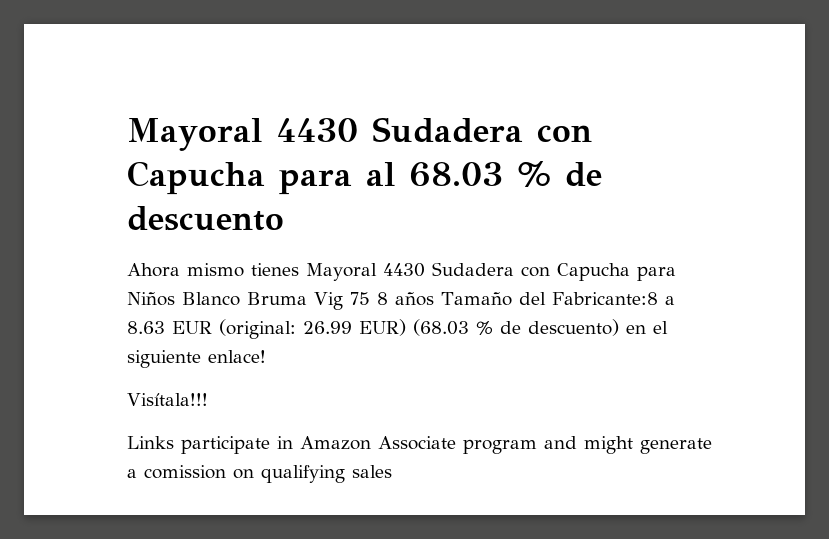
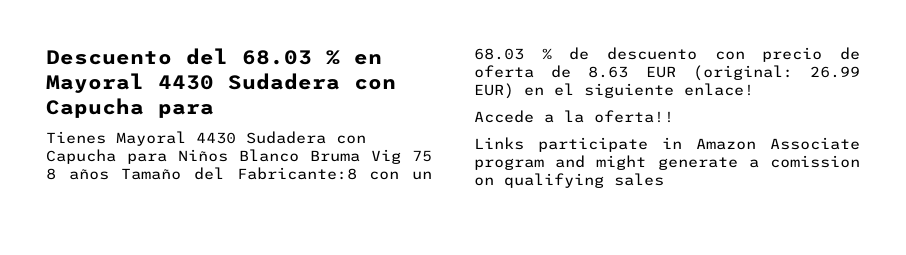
[127,117,592,151] [127,161,602,195] [127,206,284,231] [127,263,299,277] Mayoral 4430 Sudadera con Capucha para al 68.03 % de descuento // Ahora mismo tienes -> [46,48,382,65] [46,73,396,93] [46,98,214,118] [46,131,106,144] Descuento del 68.03 % en Mayoral 4430 Sudadera con Capucha para // Tienes
[664,296,675,305] a -> [369,171,432,180] [474,47,860,62] [474,65,572,78] con un 68.03 % de descuento con precio de oferta de
[413,319,619,336] (68.03 % de descuento) -> (514, 91) none
[127,393,208,406] Visítala!!! -> [474,110,674,123] Accede a la oferta!!

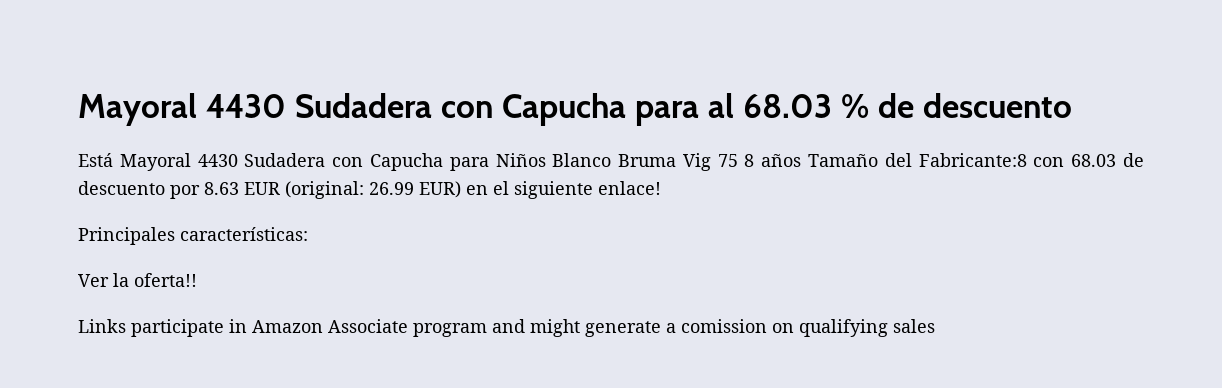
[46,48,382,65] [46,73,396,93] [46,98,214,118] [46,131,106,144] Descuento del 68.03 % en Mayoral 4430 Sudadera con Capucha para // Tienes -> [78,93,1073,126] [78,153,113,167] Mayoral 4430 Sudadera con Capucha para al 68.03 % de descuento // Está
[412,171,432,180] [474,47,860,62] [474,65,572,78] un 68.03 % de descuento con precio de oferta de -> [1071,153,1144,167] [78,181,200,199] 68.03 de descuento por
[474,110,554,123] Accede a -> [78,227,308,245] [78,274,109,287] Principales características: // Ver

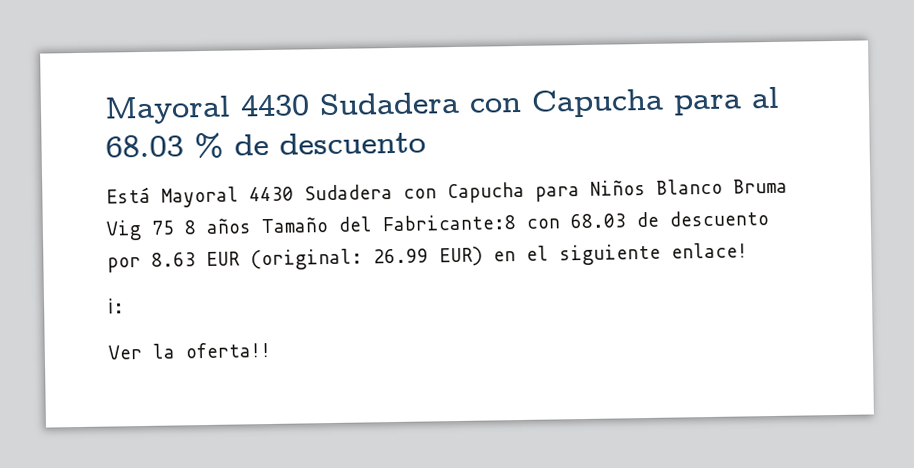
[78,227,308,245] Principales características: -> [107,298,125,314] ℹ:
[78,319,935,337] // Links participate in Amazon Associate program and might generate a comission on qualifying sales -> (271, 350) none

